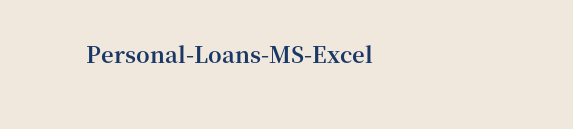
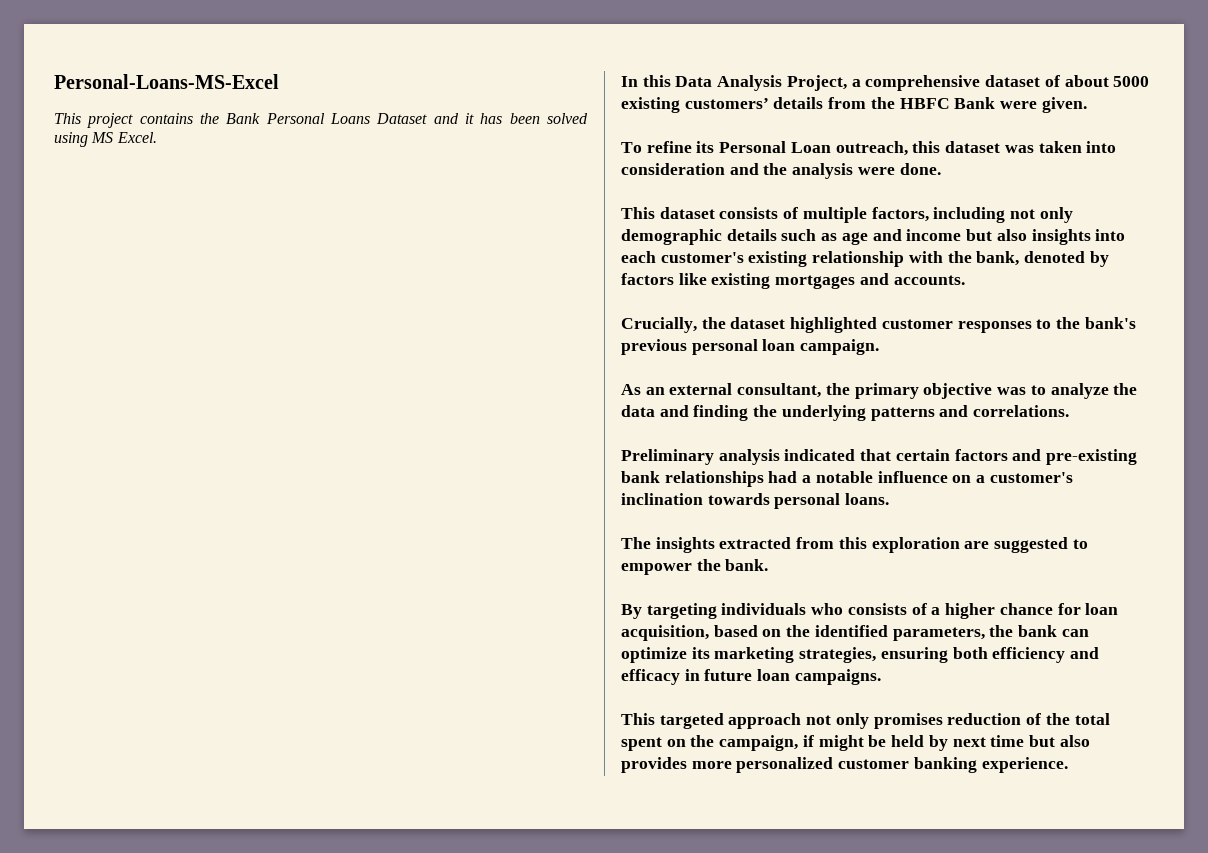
(373, 54) none -> [54,113,588,128] [54,132,157,147] [621,75,1150,91] [621,97,1087,113] [621,141,1117,156] [621,163,941,179] [621,207,1073,223] [621,229,1126,245] [621,251,1109,267] [621,273,965,289] [621,317,1136,333] [621,339,880,355] [621,383,1138,399] [621,405,1070,421] [621,449,1138,465] [621,471,1073,487] [621,493,890,509] [621,537,1088,553] [621,559,769,575] [621,603,1119,619] [621,625,1089,641] [621,647,1100,663] [621,669,881,685] [621,713,1110,729] [621,735,1090,751] [621,757,1068,773] // This project contains the Bank Personal Loans Dataset and it has been solved using MS Excel. // In this Data Analysis Project, a comprehensive dataset of about 5000 existing customers’ details from the HBFC Bank were given. // To refine its Personal Loan outreach, this dataset was taken into consideration and the analysis were done. // This dataset consists of multiple factors, including not only demographic details such as age and income but also insights into each customer's existing relationship with the bank, denoted by factors like existing mortgages and accounts. // Crucially, the dataset highlighted customer responses to the bank's previous personal loan campaign. // As an external consultant, the primary objective was to analyze the data and finding the underlying patterns and correlations. // Preliminary analysis indicated that certain factors and pre-existing bank relationships had a notable influence on a customer's inclination towards personal loans. // The insights extracted from this exploration are suggested to empower the bank. // By targeting individuals who consists of a higher chance for loan acquisition, based on the identified parameters, the bank can optimize its marketing strategies, ensuring both efficiency and efficacy in future loan campaigns. // This targeted approach not only promises reduction of the total spent on the campaign, if might be held by next time but also provides more personalized customer banking experience.

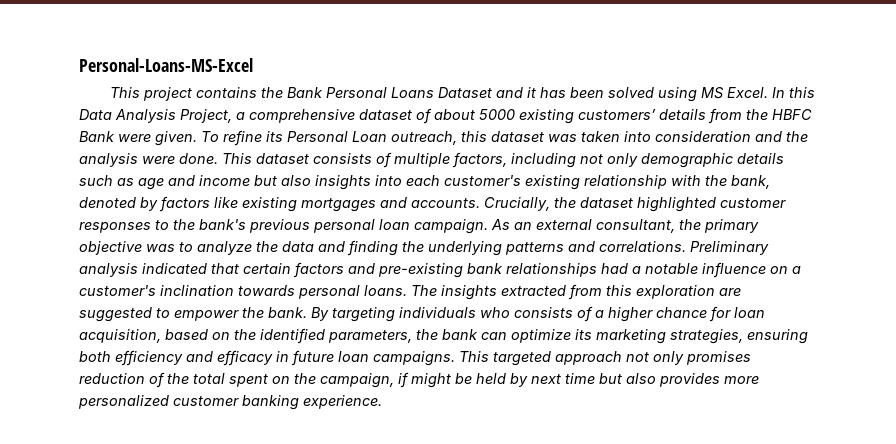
(157, 137) // -> (769, 92) none
(1087, 105) // -> (197, 138) none
(941, 169) // -> (218, 158) none
(965, 280) // -> (480, 203) none
(880, 347) // -> (488, 226) none
(1070, 411) // -> (686, 246) none
(890, 499) // -> (407, 290) none
(769, 565) // -> (307, 312) none
(881, 677) // -> (455, 358) none

